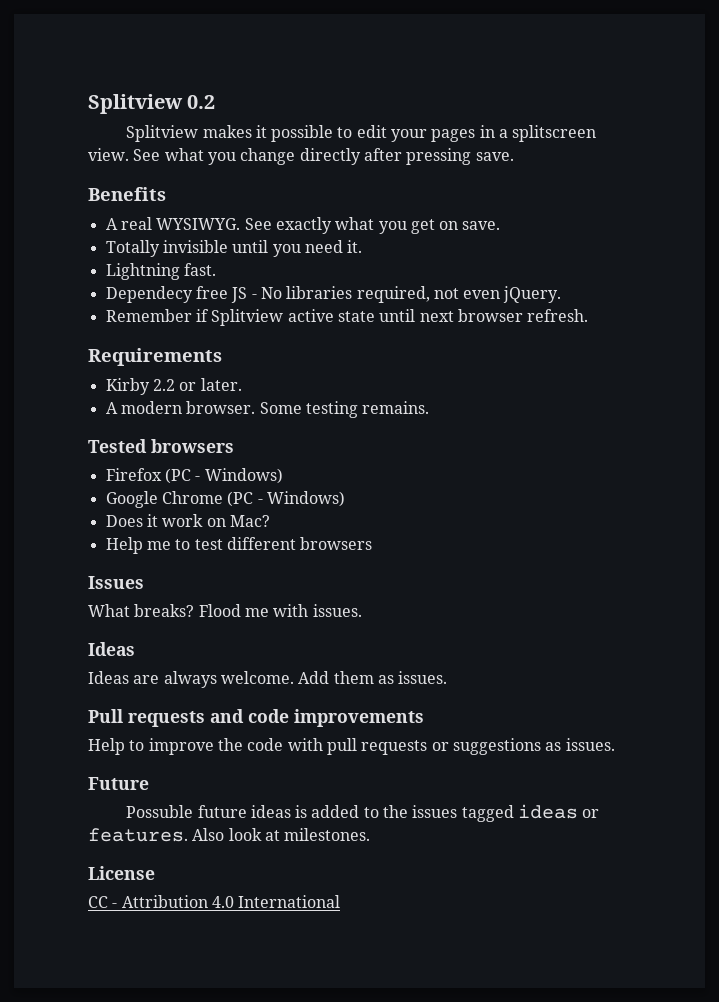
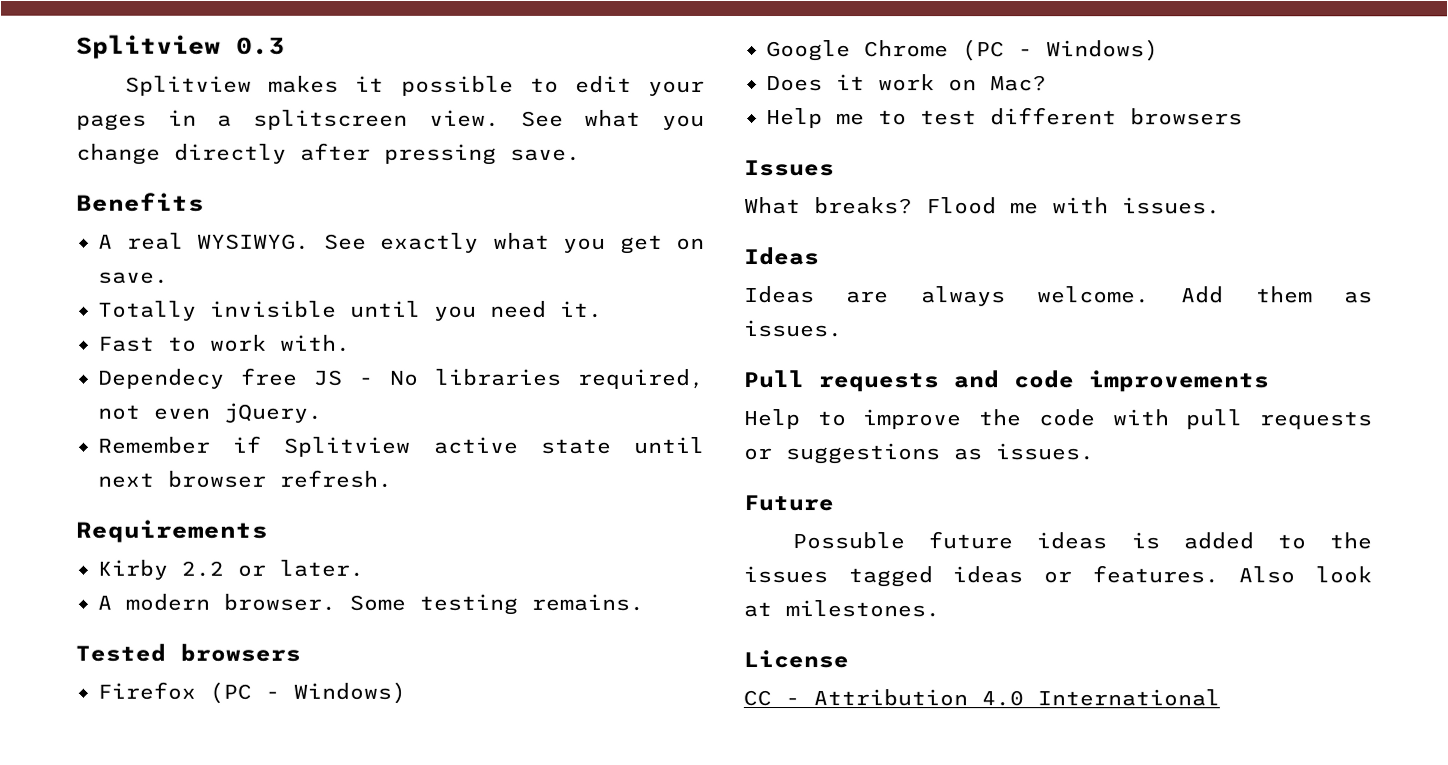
[88,94,216,114] Splitview 0.2 -> [76,34,285,59] Splitview 0.3
[105,263,216,280] Lightning fast. -> [98,334,351,352] Fast to work with.

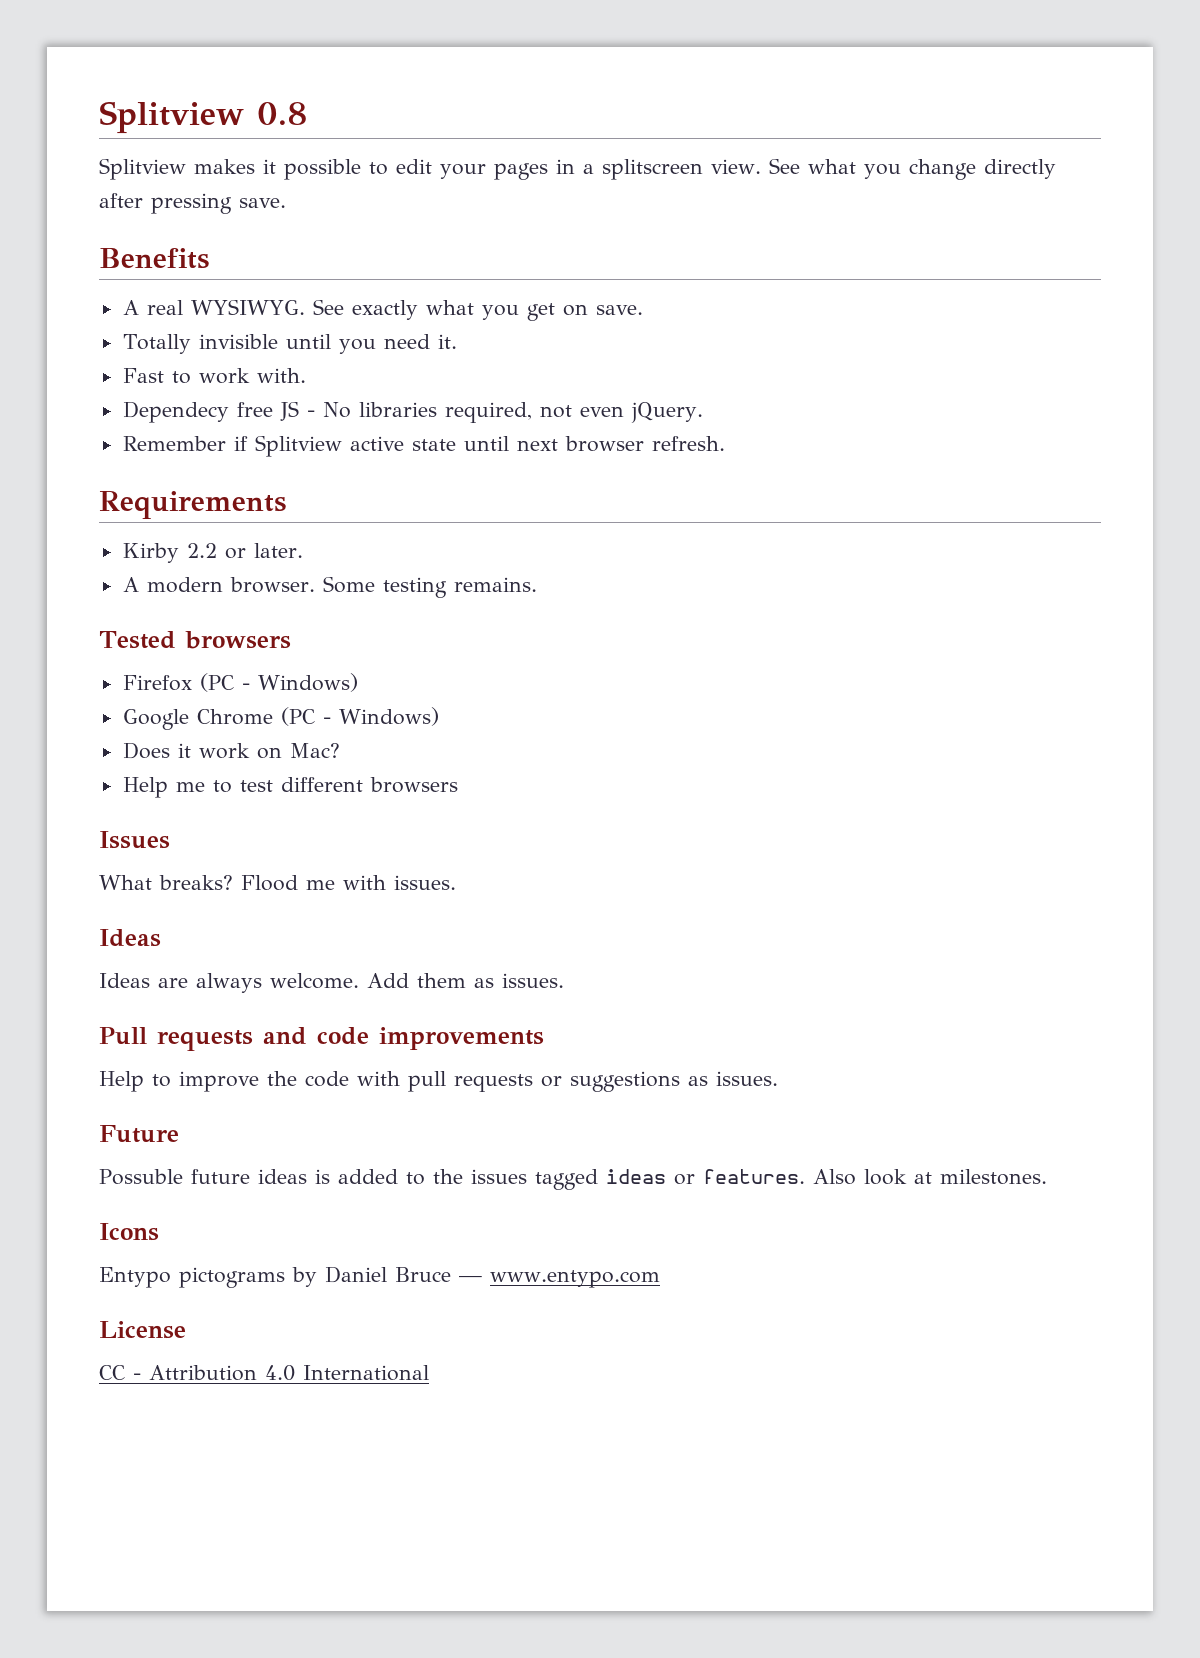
[76,34,285,59] Splitview 0.3 -> [99,101,307,134] Splitview 0.8
(940, 609) none -> [99,1223,159,1241] [99,1266,660,1288] // Icons // Entypo pictograms by Daniel Bruce — www.entypo.com

